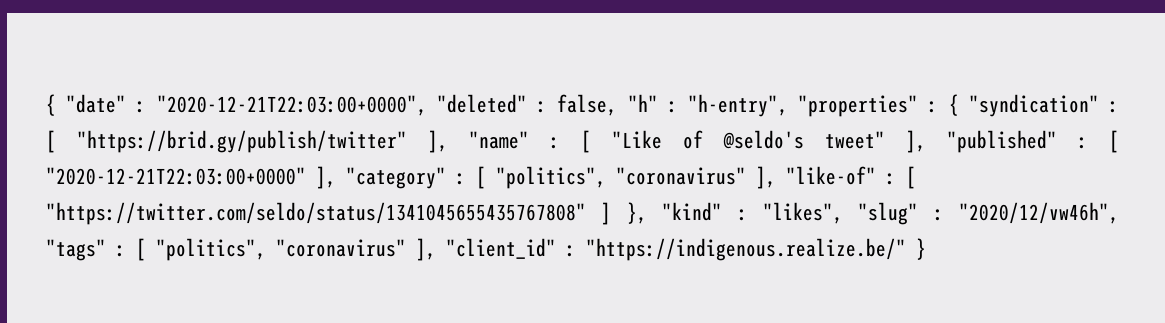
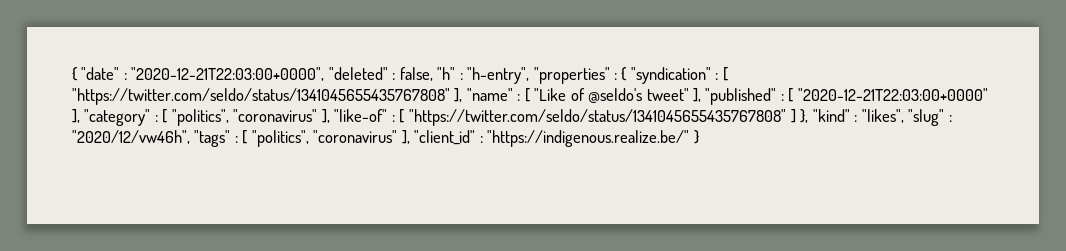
[77,130,407,153] "https://brid.gy/publish/twitter" -> [72,88,450,105] "https://twitter.com/seldo/status/1341045655435767808"

